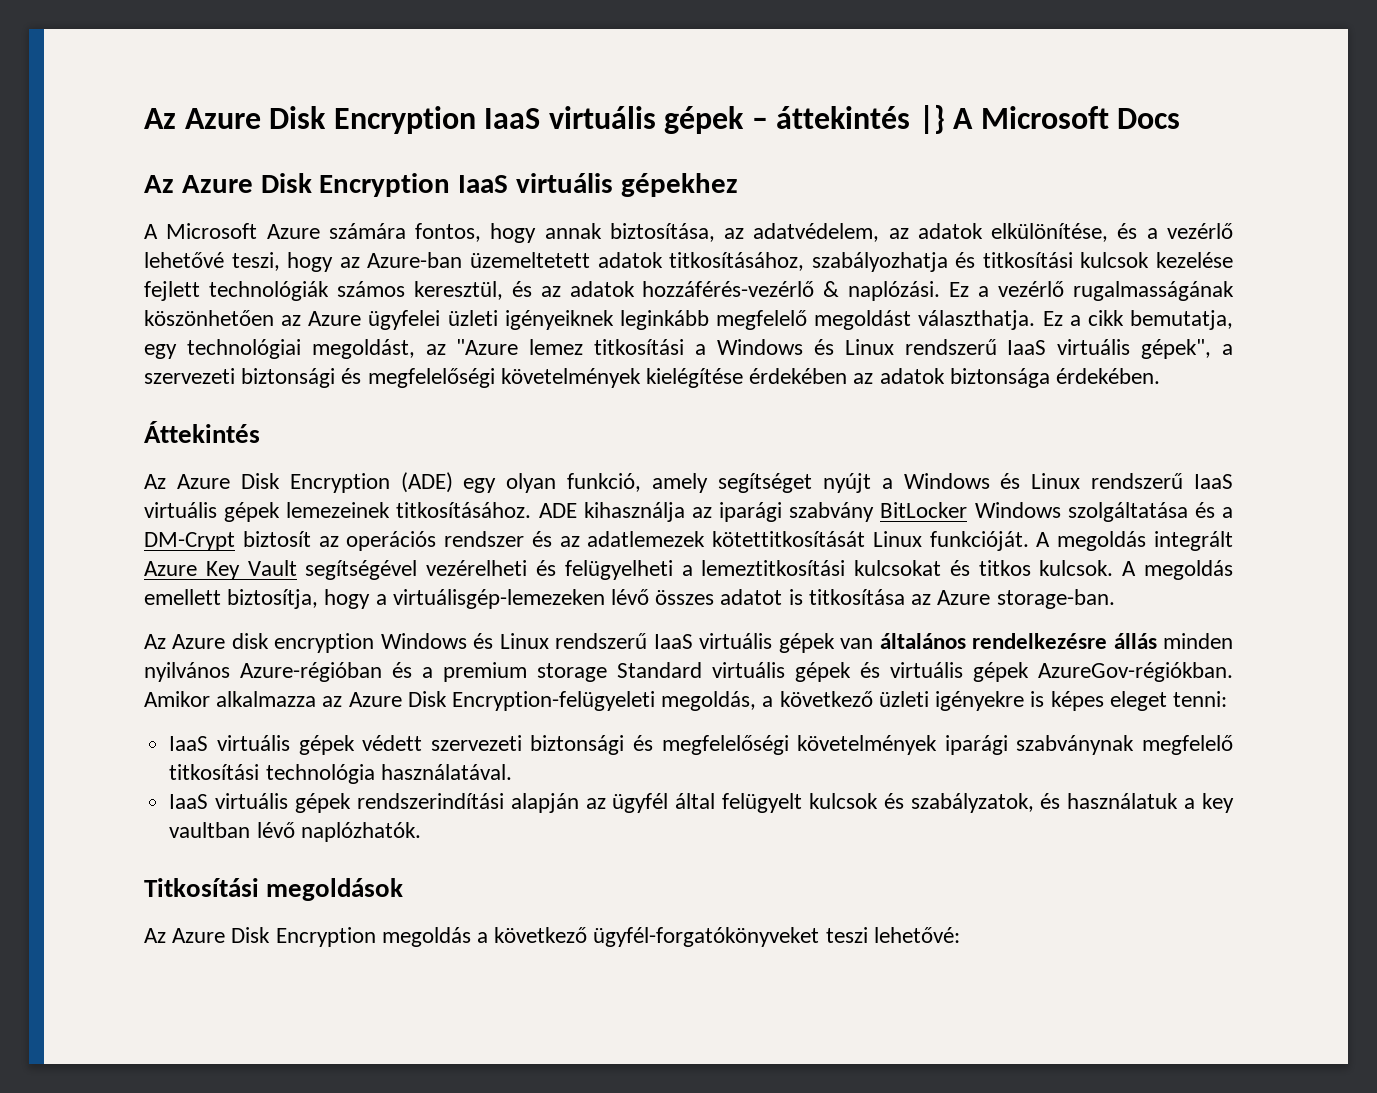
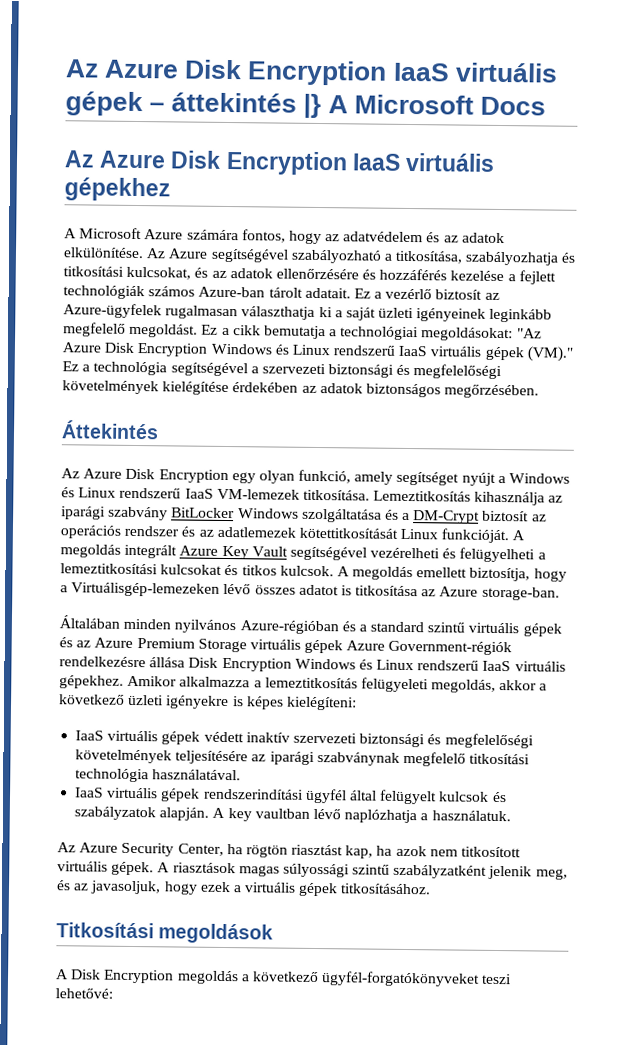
[544,223,1233,242] [144,252,1234,272] [144,281,1234,301] [144,310,1234,330] [144,339,1212,359] annak biztosítása, az adatvédelem, az adatok elkülönítése, és a vezérlő lehetővé teszi, hogy az Azure-ban üzemeltetett adatok titkosításához, szabályozhatja és titkosítási kulcsok kezelése fejlett technológiák számos keresztül, és az adatok hozzáférés-vezérlő & naplózási. Ez a vezérlő rugalmasságának köszönhetően az Azure ügyfelei üzleti igényeiknek leginkább megfelelő megoldást választhatja. Ez a cikk bemutatja, egy technológiai megoldást, az "Azure lemez titkosítási a Windows és Linux rendszerű IaaS virtuális gépek", -> [325,231,505,244] [63,247,577,266] [63,266,556,285] [63,285,500,300] [63,303,553,323] [63,322,542,342] [62,342,573,362] [62,361,248,377] az adatvédelem és az adatok elkülönítése. Az Azure segítségével szabályozható a titkosítása, szabályozhatja és titkosítási kulcsokat, és az adatok ellenőrzésére és hozzáférés kezelése a fejlett technológiák számos Azure-ban tárolt adatait. Ez a vezérlő biztosít az Azure-ügyfelek rugalmasan választhatja ki a saját üzleti igényeinek leginkább megfelelő megoldást. Ez a cikk bemutatja a technológiai megoldásokat: "Az Azure Disk Encryption Windows és Linux rendszerű IaaS virtuális gépek (VM)." Ez a technológia segítségével
[949,368,1161,388] biztonsága érdekében. -> [365,383,540,399] biztonságos megőrzésében.
[400,472,453,493] (ADE) -> (229, 476) none
[144,502,577,522] virtuális gépek lemezeinek titkosításához. ADE -> [216,488,472,502] VM-lemezek titkosítása. Lemeztitkosítás
[392,589,605,609] virtuálisgép-lemezeken -> [71,582,221,597] Virtuálisgép-lemezeken
[144,633,1233,653] [144,662,1233,682] [144,691,757,711] Az Azure disk encryption Windows és Linux rendszerű IaaS virtuális gépek van általános rendelkezésre állás minden nyilvános Azure-régióban és a premium storage Standard virtuális gépek és virtuális gépek AzureGov-régiókban. Amikor alkalmazza az Azure Disk Encryption-felügyeleti megoldás, -> [59,615,562,637] [59,637,513,656] [59,656,566,672] [59,675,538,693] Általában minden nyilvános Azure-régióban és a standard szintű virtuális gépek és az Azure Premium Storage virtuális gépek Azure Government-régiók rendelkezésre állása Disk Encryption Windows és Linux rendszerű IaaS virtuális gépekhez. Amikor alkalmazza a lemeztitkosítás felügyeleti megoldás, akkor
[1109,691,1227,711] eleget tenni: -> [285,696,357,711] kielégíteni:
[430,735,938,755] szervezeti biztonsági és megfelelőségi követelmények -> [245,732,534,749] [75,749,267,765] inaktív szervezeti biztonsági és megfelelőségi követelmények teljesítésére az
[510,793,606,813] alapján az -> (304, 794) none
[910,793,1234,813] [169,822,421,842] szabályzatok, és használatuk a key vaultban lévő naplózhatók. -> [74,806,511,824] [57,842,522,859] [57,861,568,880] [56,880,432,897] szabályzatok alapján. A key vaultban lévő naplózhatja a használatuk. // Az Azure Security Center, ha rögtön riasztást kap, ha azok nem titkosított virtuális gépek. A riasztások magas súlyossági szintű szabályzatként jelenik meg, és az javasoljuk, hogy ezek a virtuális gépek titkosításához.
[144,928,226,943] Az Azure -> [56,969,69,980] A

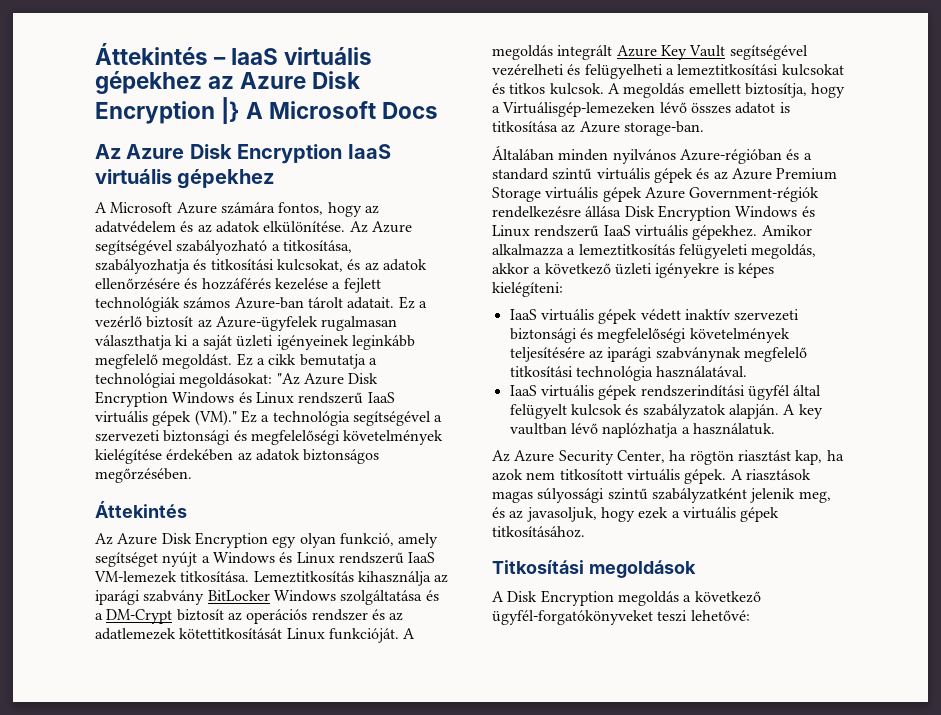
[65,59,558,86] [65,91,298,117] Az Azure Disk Encryption IaaS virtuális gépek – áttekintés -> [95,43,373,65] [95,71,361,94] [95,101,215,124] Áttekintés – IaaS virtuális gépekhez az Azure Disk Encryption

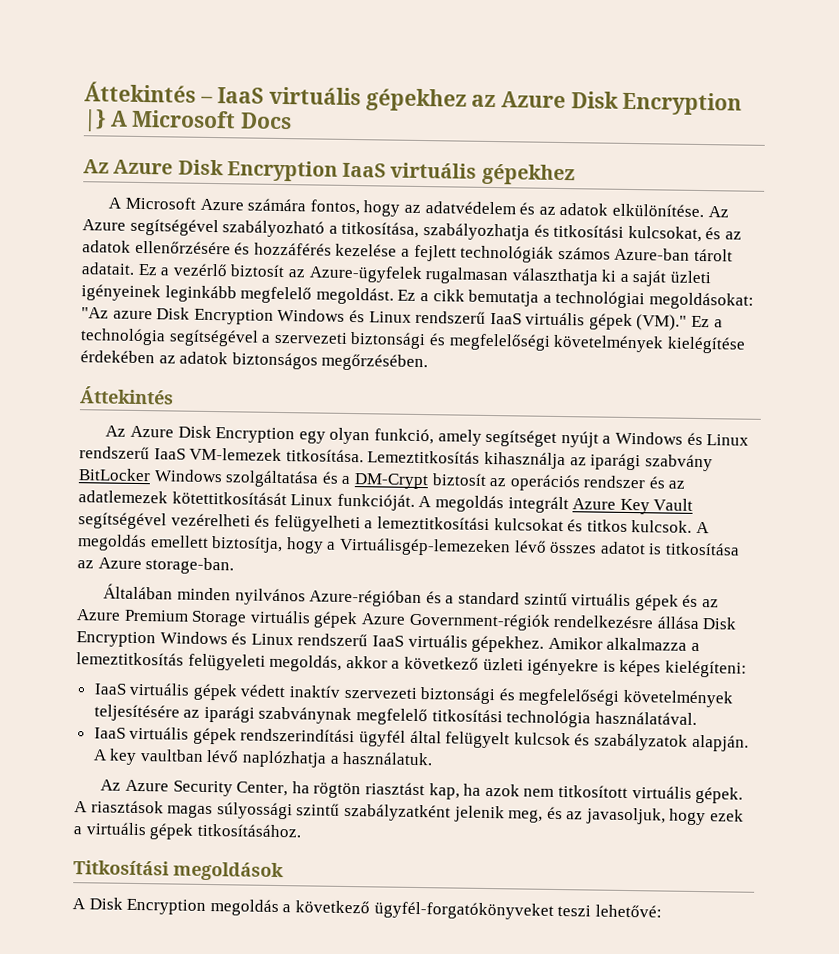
[303,373,344,385] Azure -> [112,310,153,320] azure

